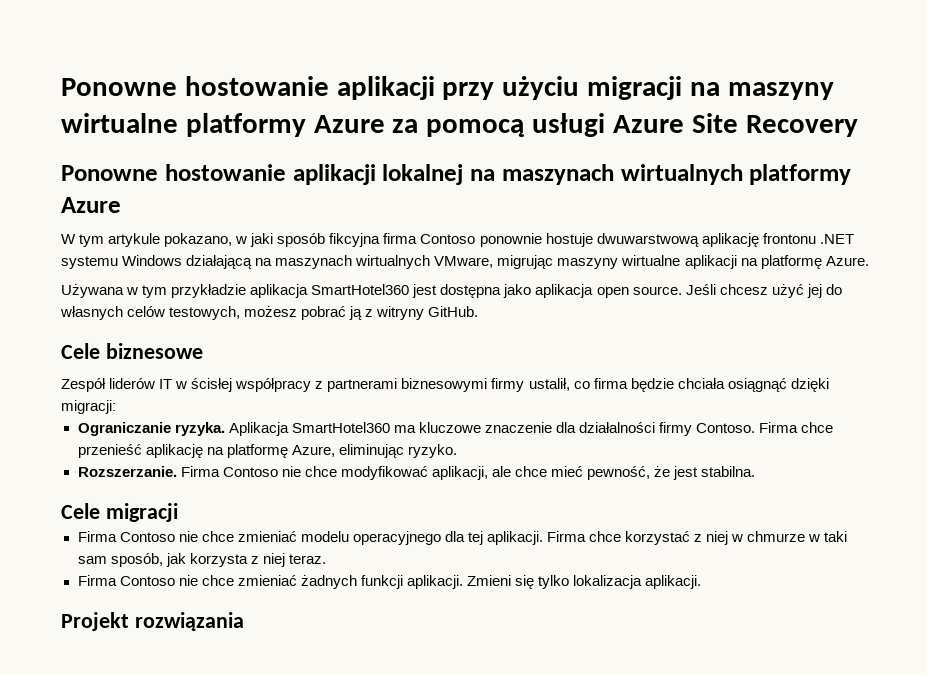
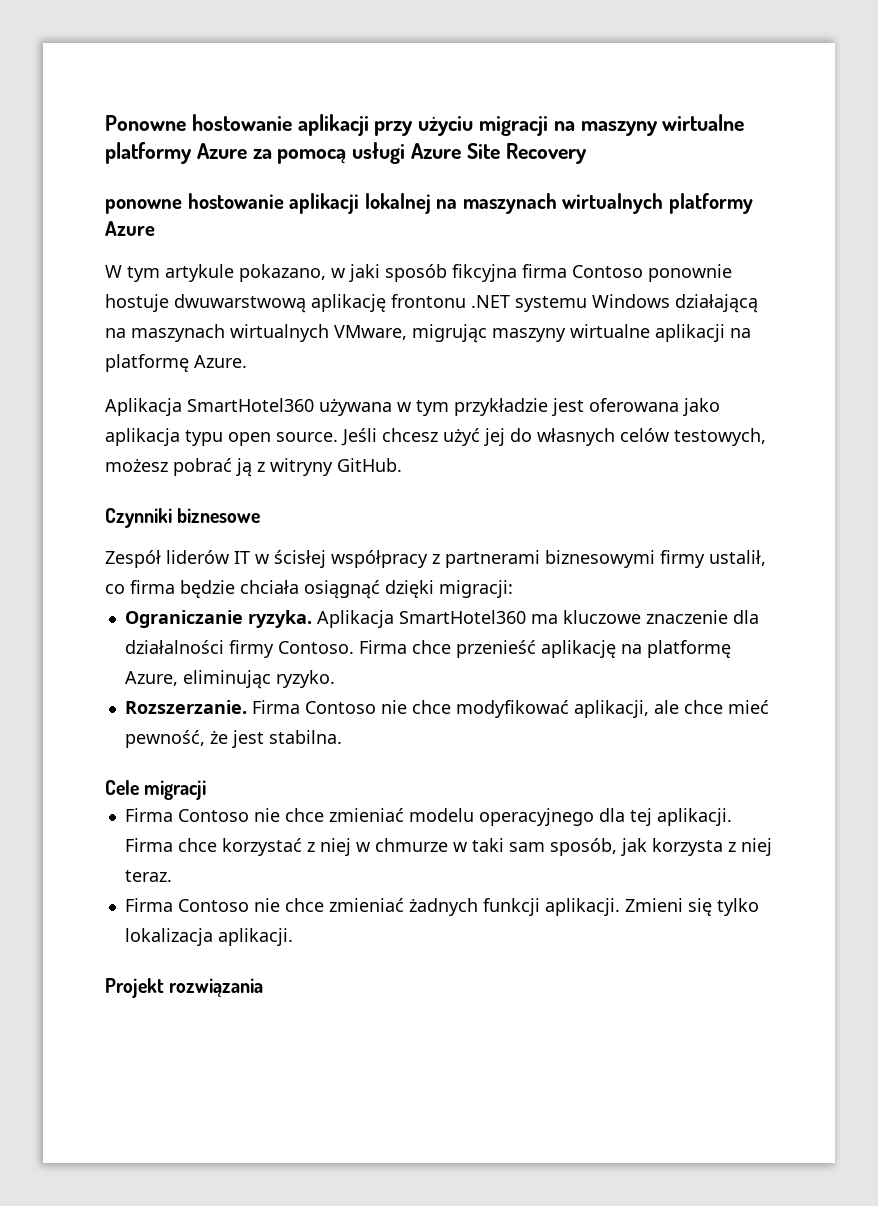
[61,165,158,181] Ponowne -> [105,199,182,214] ponowne
[61,284,502,298] Używana w tym przykładzie aplikacja SmartHotel360 jest dostępna -> [105,398,679,416] Aplikacja SmartHotel360 używana w tym przykładzie jest oferowana
(594, 291) none -> [185,430,223,446] typu
[61,343,100,359] Cele -> [105,508,172,528] Czynniki

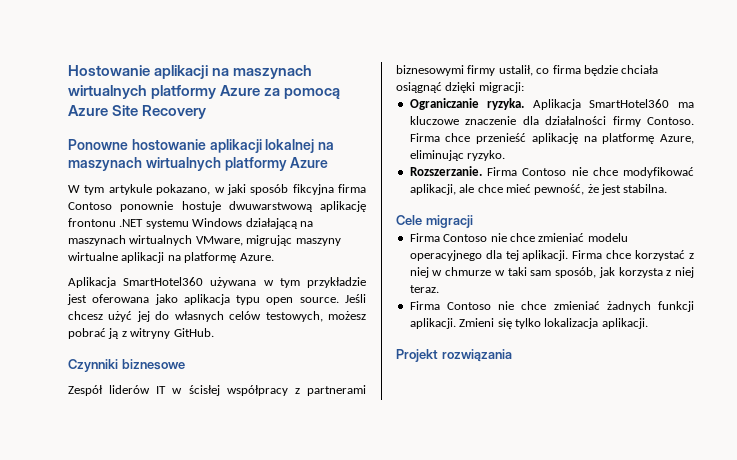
[105,114,745,136] Ponowne hostowanie aplikacji przy użyciu migracji na maszyny wirtualne -> [68,65,313,79] [68,85,147,99] Hostowanie aplikacji na maszynach wirtualnych
[352,142,406,164] usługi -> (341, 93) none
[105,199,182,214] ponowne -> [68,139,128,150] Ponowne

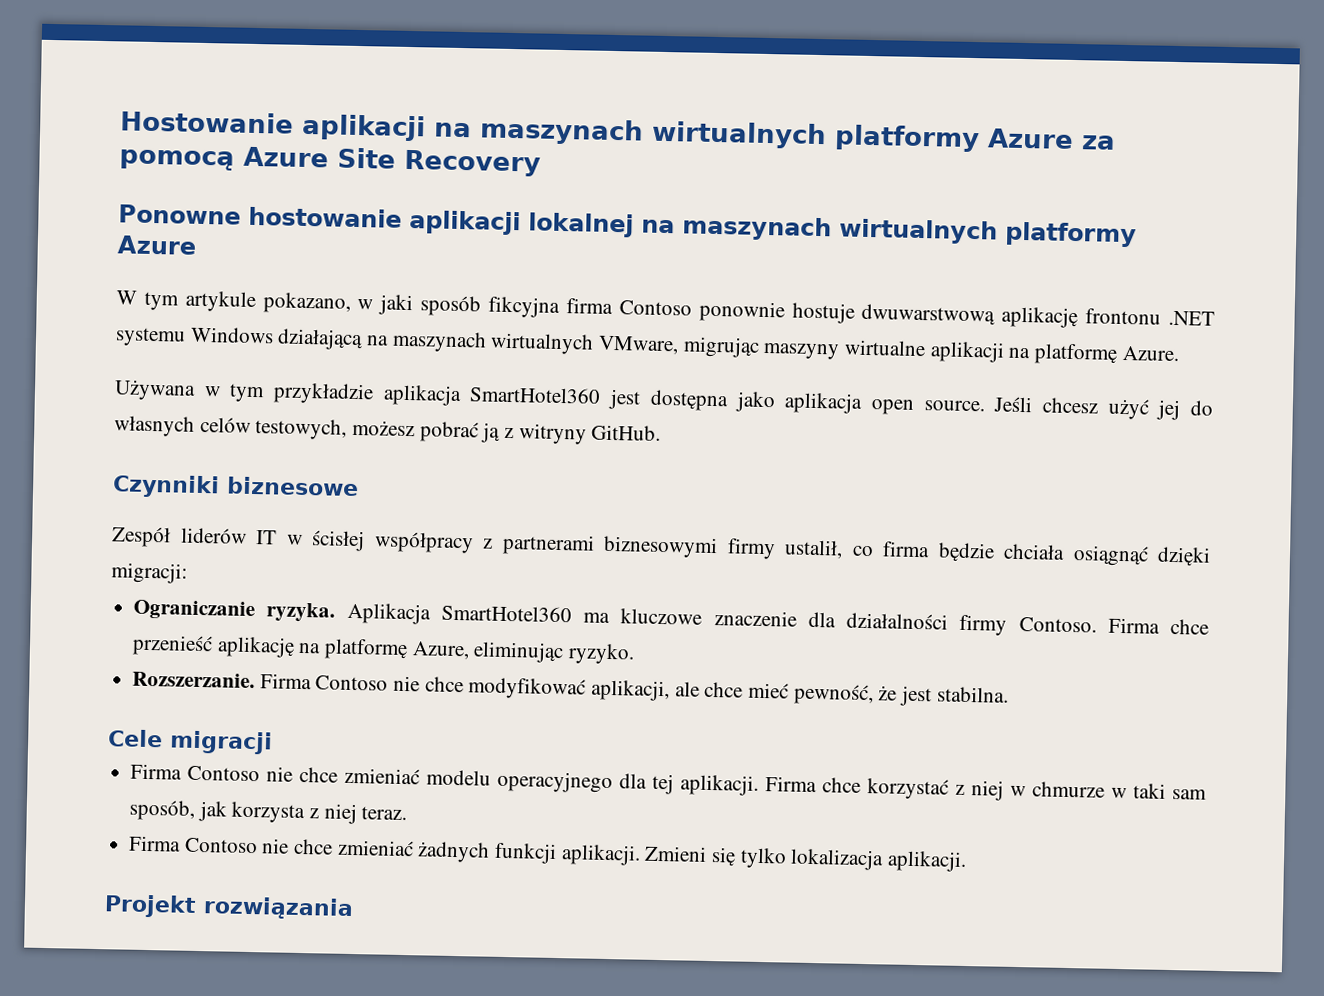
[68,277,366,288] [67,294,150,305] Aplikacja SmartHotel360 używana w tym przykładzie jest oferowana -> [114,380,729,412] Używana w tym przykładzie aplikacja SmartHotel360 jest dostępna
[236,295,261,305] typu -> (864, 403) none

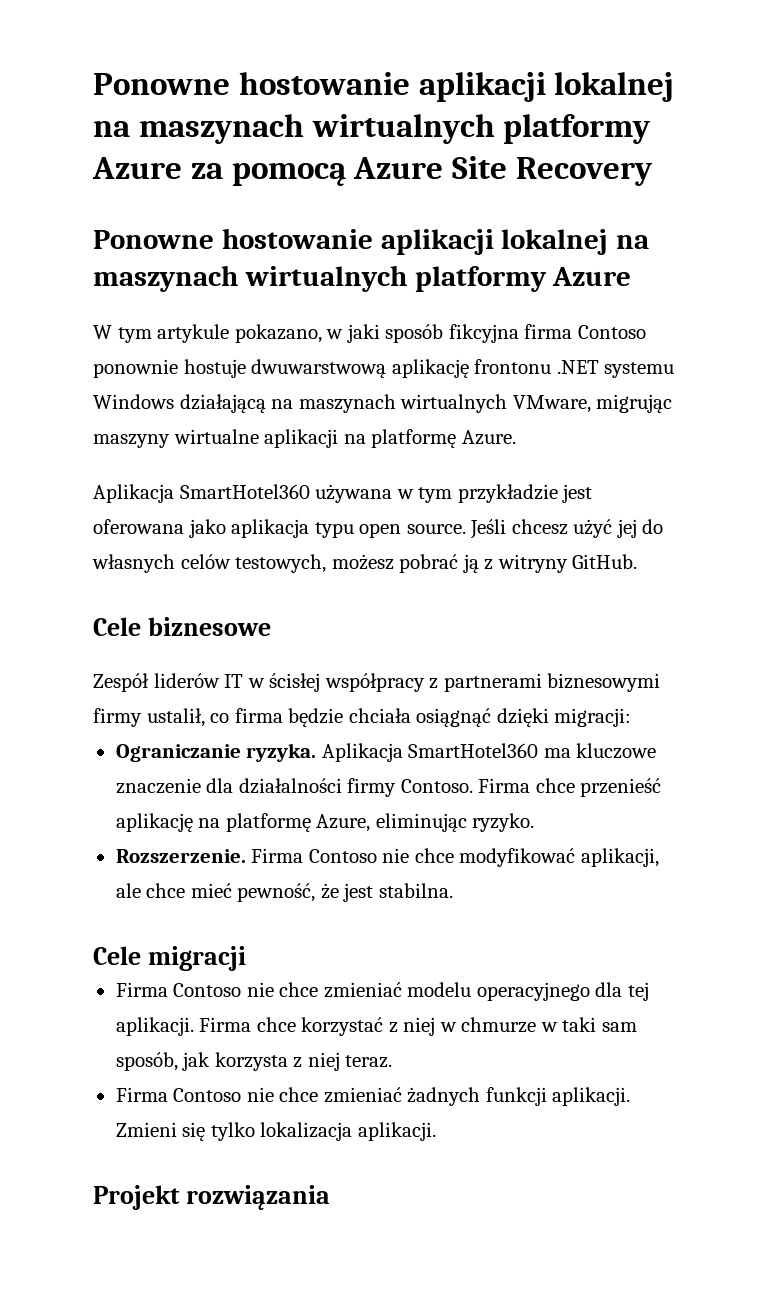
[120,110,426,142] Hostowanie aplikacji -> [93,72,675,102] Ponowne hostowanie aplikacji lokalnej
[114,380,729,412] Używana w tym przykładzie aplikacja SmartHotel360 jest dostępna -> [93,484,593,503] [93,519,184,534] Aplikacja SmartHotel360 używana w tym przykładzie jest oferowana
(864, 403) none -> [314,522,354,538] typu
[112,474,220,499] Czynniki -> [93,617,141,636] Cele
[132,671,256,689] Rozszerzanie. -> [115,849,246,863] Rozszerzenie.

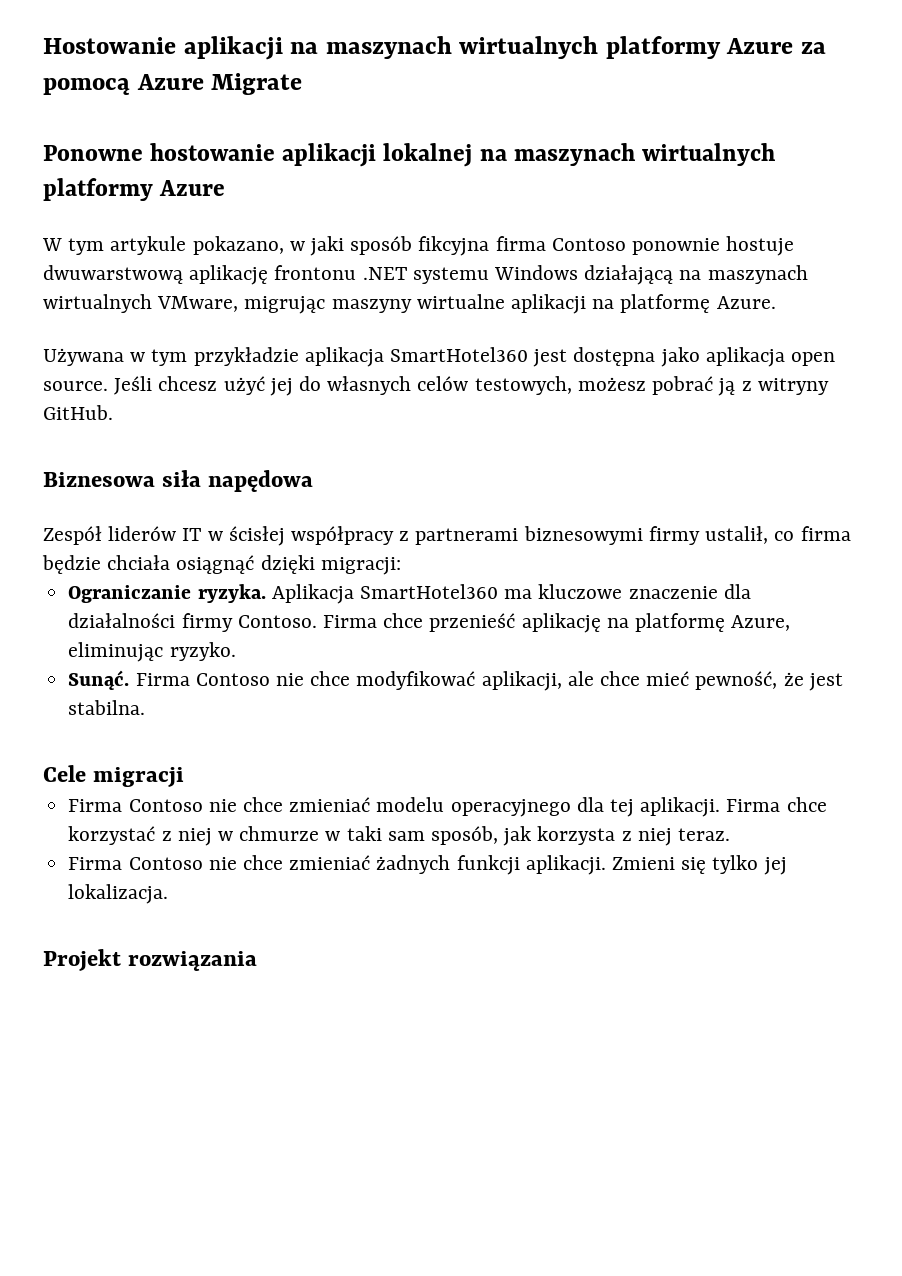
[93,72,675,102] Ponowne hostowanie aplikacji lokalnej -> [43,36,283,60] Hostowanie aplikacji
[452,156,653,186] Site Recovery -> [211,73,303,95] Migrate
[93,484,593,503] [93,519,184,534] Aplikacja SmartHotel360 używana w tym przykładzie jest oferowana -> [43,347,656,367] Używana w tym przykładzie aplikacja SmartHotel360 jest dostępna
[314,522,354,538] typu -> (785, 357) none
[93,617,271,636] Cele biznesowe -> [43,470,313,492] Biznesowa siła napędowa
[115,849,246,863] Rozszerzenie. -> [68,670,130,690] Sunąć.
[260,1122,436,1141] lokalizacja aplikacji. -> [763,857,787,875] [68,884,169,904] jej lokalizacja.

